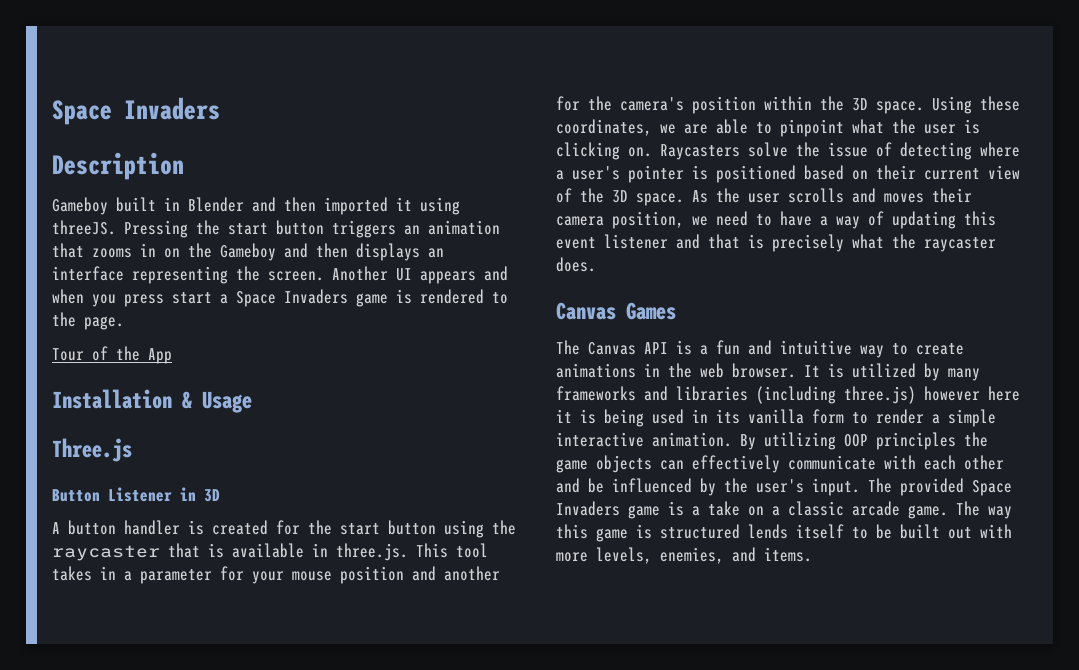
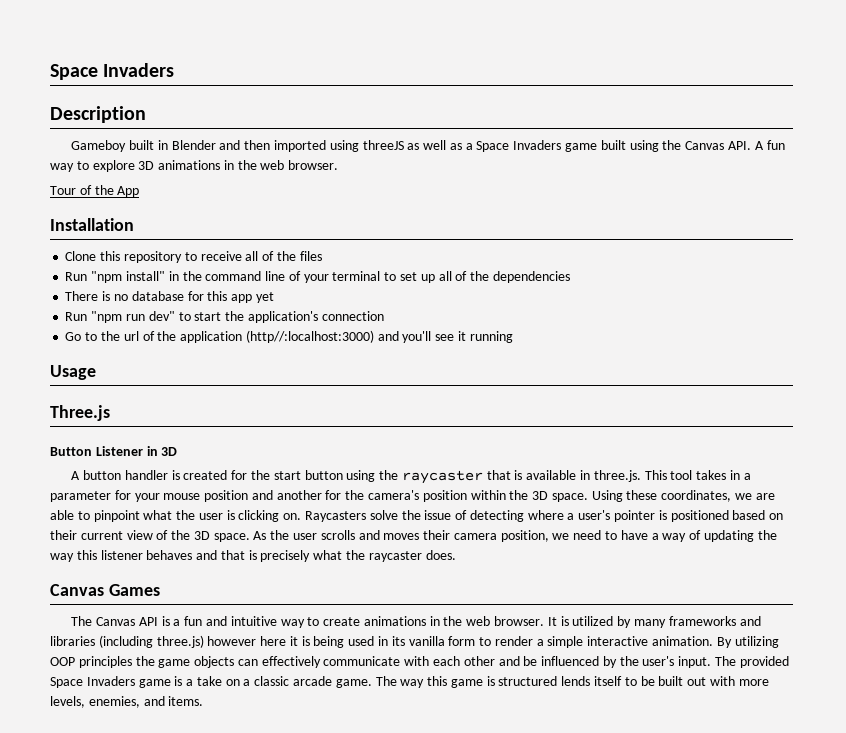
[396,197,460,215] [52,220,500,238] [52,243,444,261] [52,266,508,284] [52,289,508,307] [52,312,124,330] it using threeJS. Pressing the start button triggers an animation that zooms in on the Gameboy and then displays an interface representing the screen. Another UI appears and when you press start a Space Invaders game is rendered to the page. -> [329,140,785,152] [50,160,339,172] using threeJS as well as a Space Invaders game built using the Canvas API. A fun way to explore 3D animations in the web browser.
[182,391,192,409] & -> [65,251,322,263] [65,271,570,283] [65,291,274,303] [65,311,384,323] [65,330,513,343] // Clone this repository to receive all of the files // Run "npm install" in the command line of your terminal to set up all of the dependencies // There is no database for this app yet // Run "npm run dev" to start the application's connection // Go to the url of the application (http//:localhost:3000) and you'll see it running //
[964,211,996,226] [556,234,668,249] this event listener -> [757,530,777,540] [50,550,193,562] the way this listener behaves

